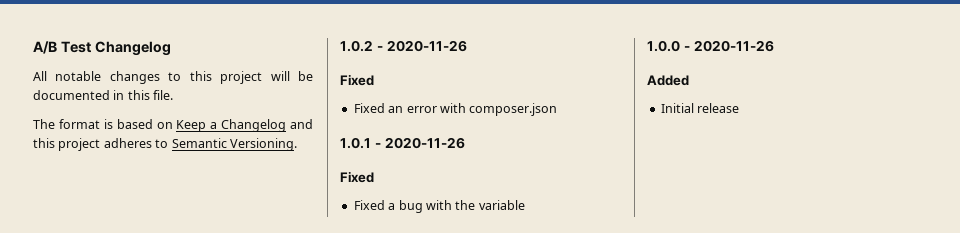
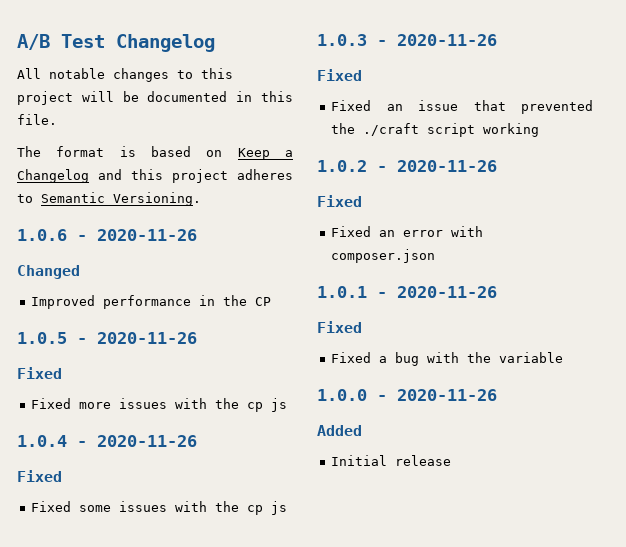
(297, 144) none -> [17,229,197,241] [17,265,80,279] [31,295,272,309] [17,332,197,344] [17,367,62,379] [31,398,288,412] [17,435,197,447] [17,470,62,482] [31,501,288,515] [317,34,497,46] [317,69,362,81] [331,100,593,114] [331,123,540,137] // 1.0.6 - 2020-11-26 // Changed // Improved performance in the CP // 1.0.5 - 2020-11-26 // Fixed // Fixed more issues with the cp js // 1.0.4 - 2020-11-26 // Fixed // Fixed some issues with the cp js // 1.0.3 - 2020-11-26 // Fixed // Fixed an issue that prevented the ./craft script working

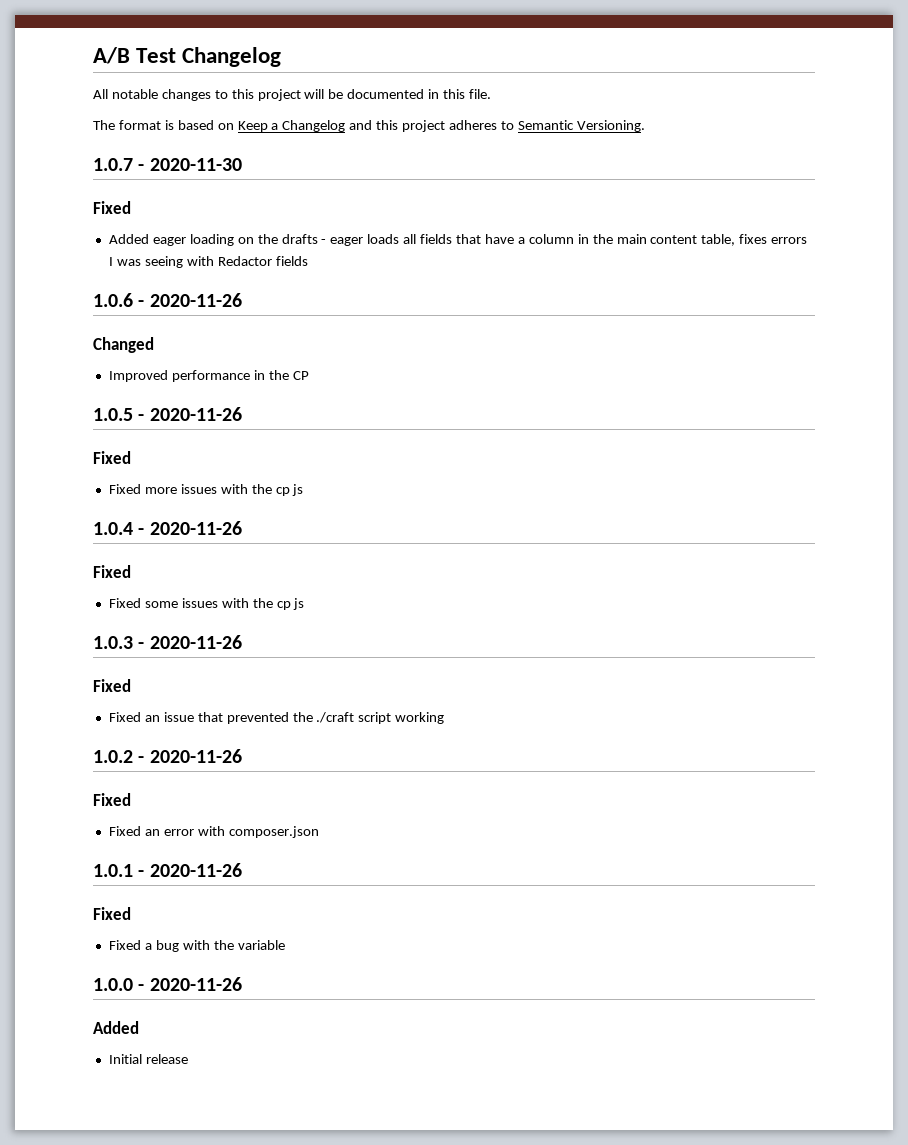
(201, 199) none -> [93,158,242,171] [93,201,131,214] [108,234,808,246] [108,256,308,268] // 1.0.7 - 2020-11-30 // Fixed // Added eager loading on the drafts - eager loads all fields that have a column in the main content table, fixes errors I was seeing with Redactor fields

